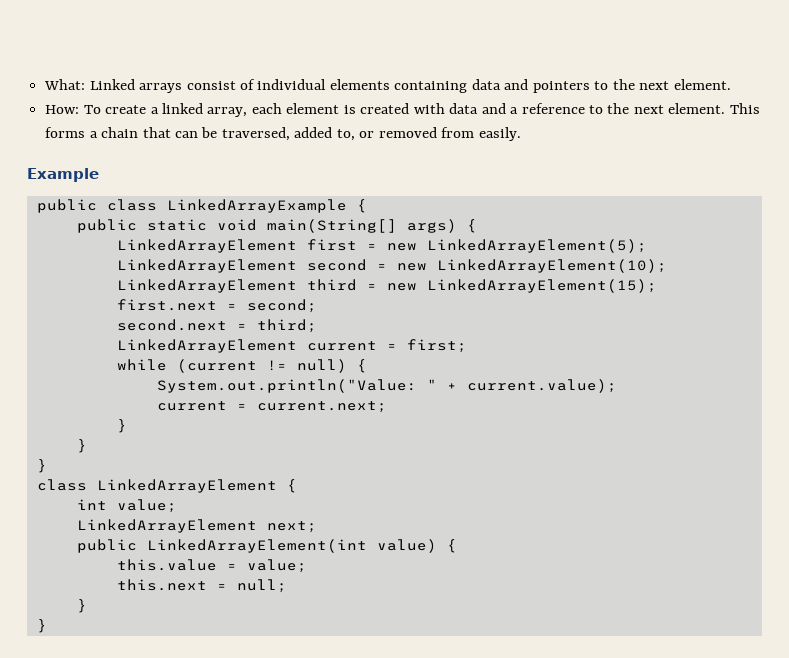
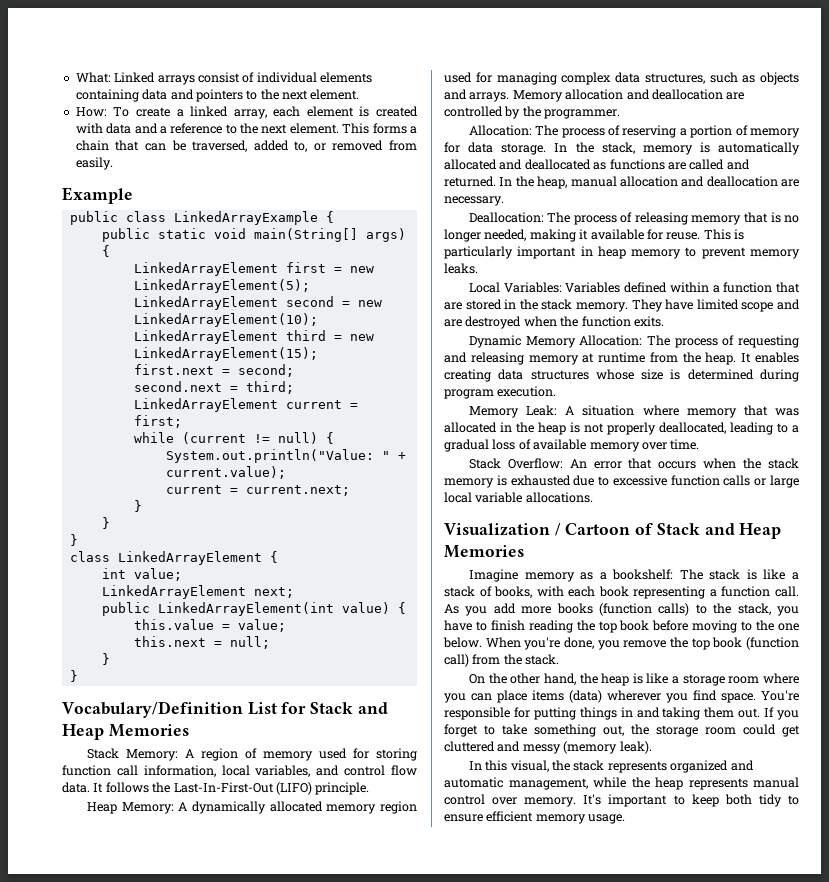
(47, 626) none -> [62,701,388,718] [62,724,189,740] [86,748,417,761] [62,765,417,777] [62,782,370,795] [86,801,417,814] [444,72,799,85] [444,89,745,102] [444,106,621,119] [468,125,800,138] [444,142,800,155] [444,159,750,170] [444,176,799,189] [444,196,504,206] [468,212,799,225] [444,229,744,242] [444,246,800,259] [444,263,478,274] [468,282,800,293] [444,299,800,312] [444,316,664,329] [468,335,799,348] [444,352,799,365] [444,369,799,382] [444,386,557,399] [468,405,799,418] [444,422,799,435] [444,439,700,452] [468,458,799,469] [444,475,799,488] [444,492,593,503] [444,523,782,539] [444,545,524,558] [468,569,800,582] [444,586,799,599] [444,603,799,616] [444,620,799,633] [443,637,799,650] [444,654,560,667] [468,673,799,686] [444,690,799,703] [444,707,799,720] [444,724,800,737] [444,741,652,754] [468,760,754,773] [444,777,799,790] [444,794,799,807] [444,811,626,824] // Vocabulary/Definition List for Stack and Heap Memories // Stack Memory: A region of memory used for storing function call information, local variables, and control flow data. It follows the Last-In-First-Out (LIFO) principle. // Heap Memory: A dynamically allocated memory region used for managing complex data structures, such as objects and arrays. Memory allocation and deallocation are controlled by the programmer. // Allocation: The process of reserving a portion of memory for data storage. In the stack, memory is automatically allocated and deallocated as functions are called and returned. In the heap, manual allocation and deallocation are necessary. // Deallocation: The process of releasing memory that is no longer needed, making it available for reuse. This is particularly important in heap memory to prevent memory leaks. // Local Variables: Variables defined within a function that are stored in the stack memory. They have limited scope and are destroyed when the function exits. // Dynamic Memory Allocation: The process of requesting and releasing memory at runtime from the heap. It enables creating data structures whose size is determined during program execution. // Memory Leak: A situation where memory that was allocated in the heap is not properly deallocated, leading to a gradual loss of available memory over time. // Stack Overflow: An error that occurs when the stack memory is exhausted due to excessive function calls or large local variable allocations. // Visualization / Cartoon of Stack and Heap Memories // Imagine memory as a bookshelf: The stack is like a stack of books, with each book representing a function call. As you add more books (function calls) to the stack, you have to finish reading the top book before moving to the one below. When you're done, you remove the top book (function call) from the stack. // On the other hand, the heap is like a storage room where you can place items (data) wherever you find space. You're responsible for putting things in and taking them out. If you forget to take something out, the storage room could get cluttered and messy (memory leak). // In this visual, the stack represents organized and automatic management, while the heap represents manual control over memory. It's important to keep both tidy to ensure efficient memory usage.

